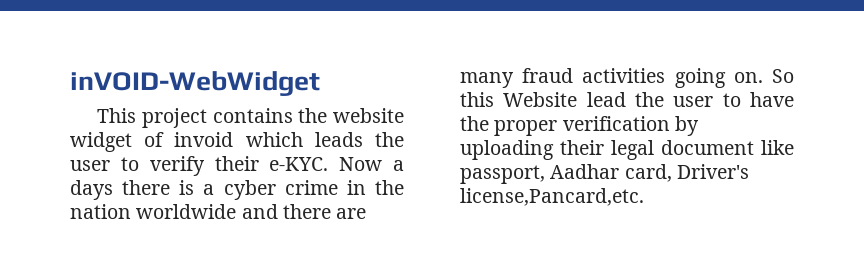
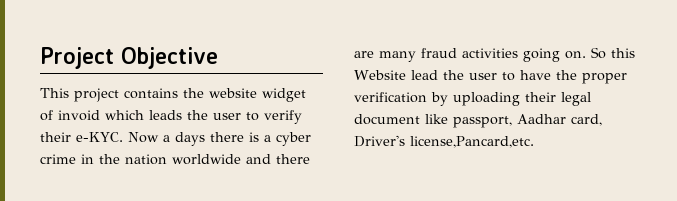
[70,71,320,96] inVOID-WebWidget -> [40,47,218,69] Project Objective

